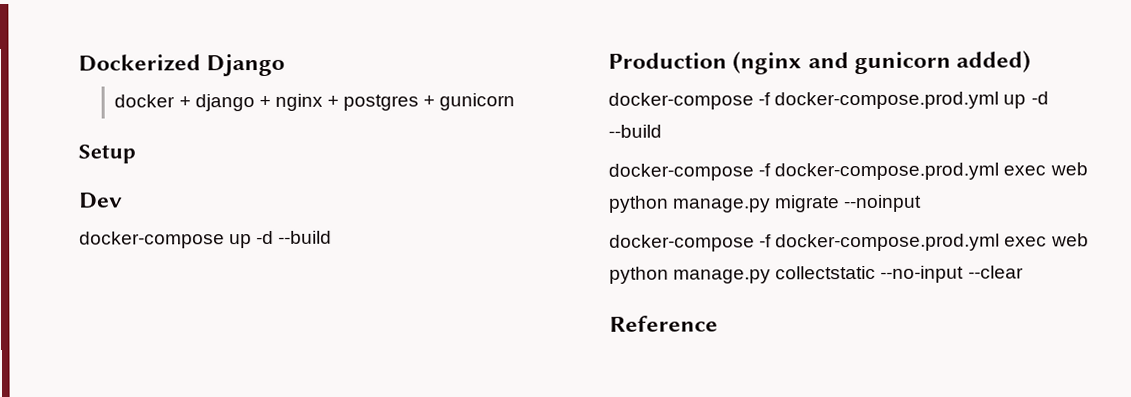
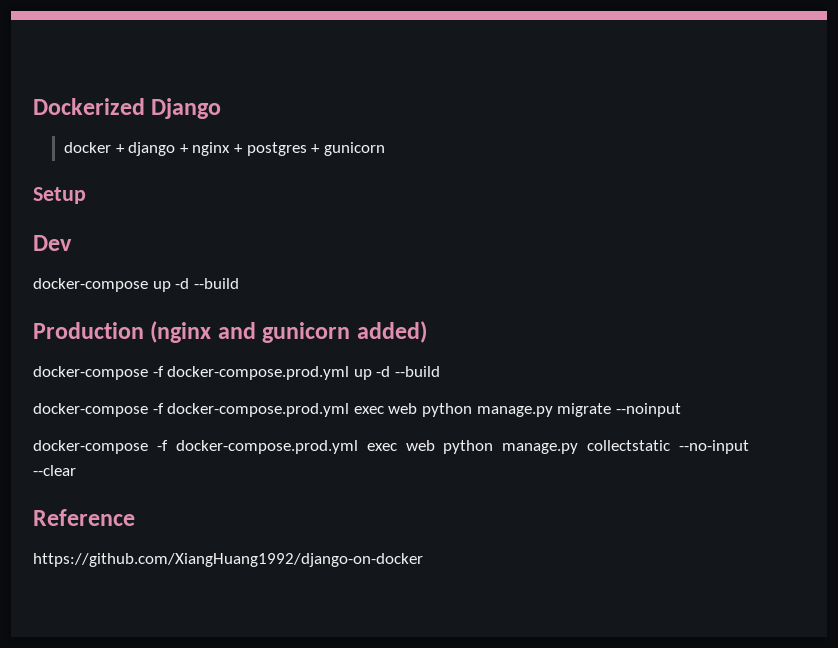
(718, 323) none -> [33,553,423,567] // https://github.com/XiangHuang1992/django-on-docker

